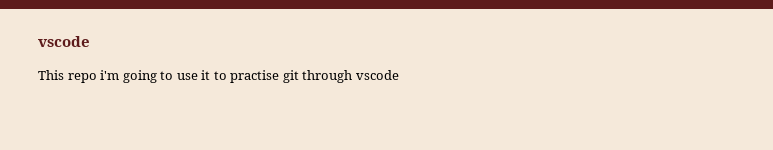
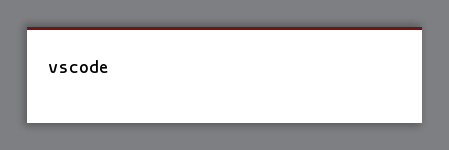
[38,36,90,47] [38,70,399,83] vscode // This repo i'm going to use it to practise git through vscode -> [48,60,108,73] vscode

